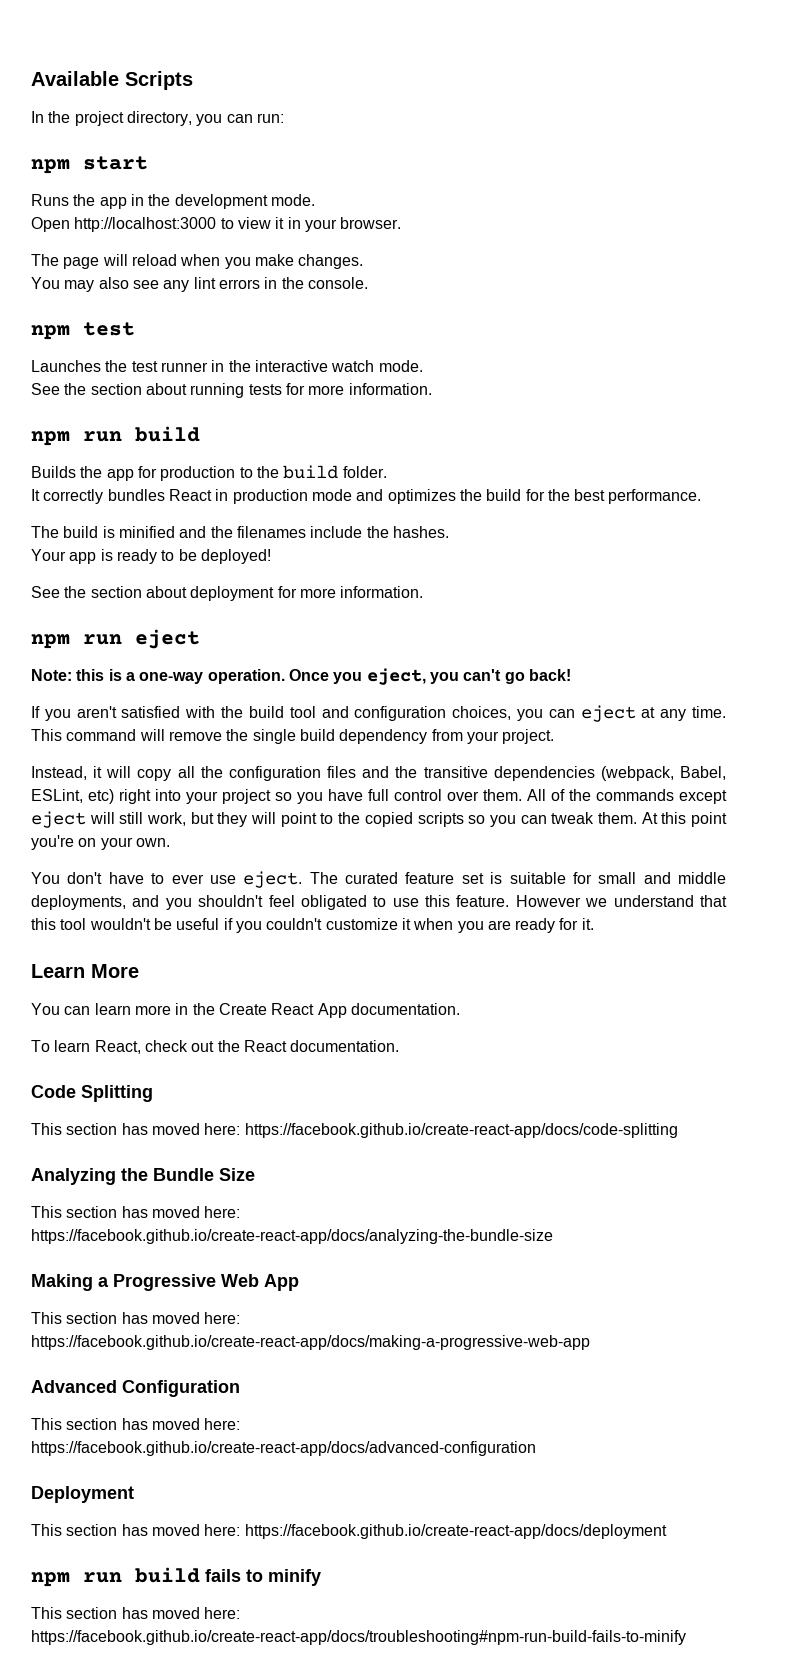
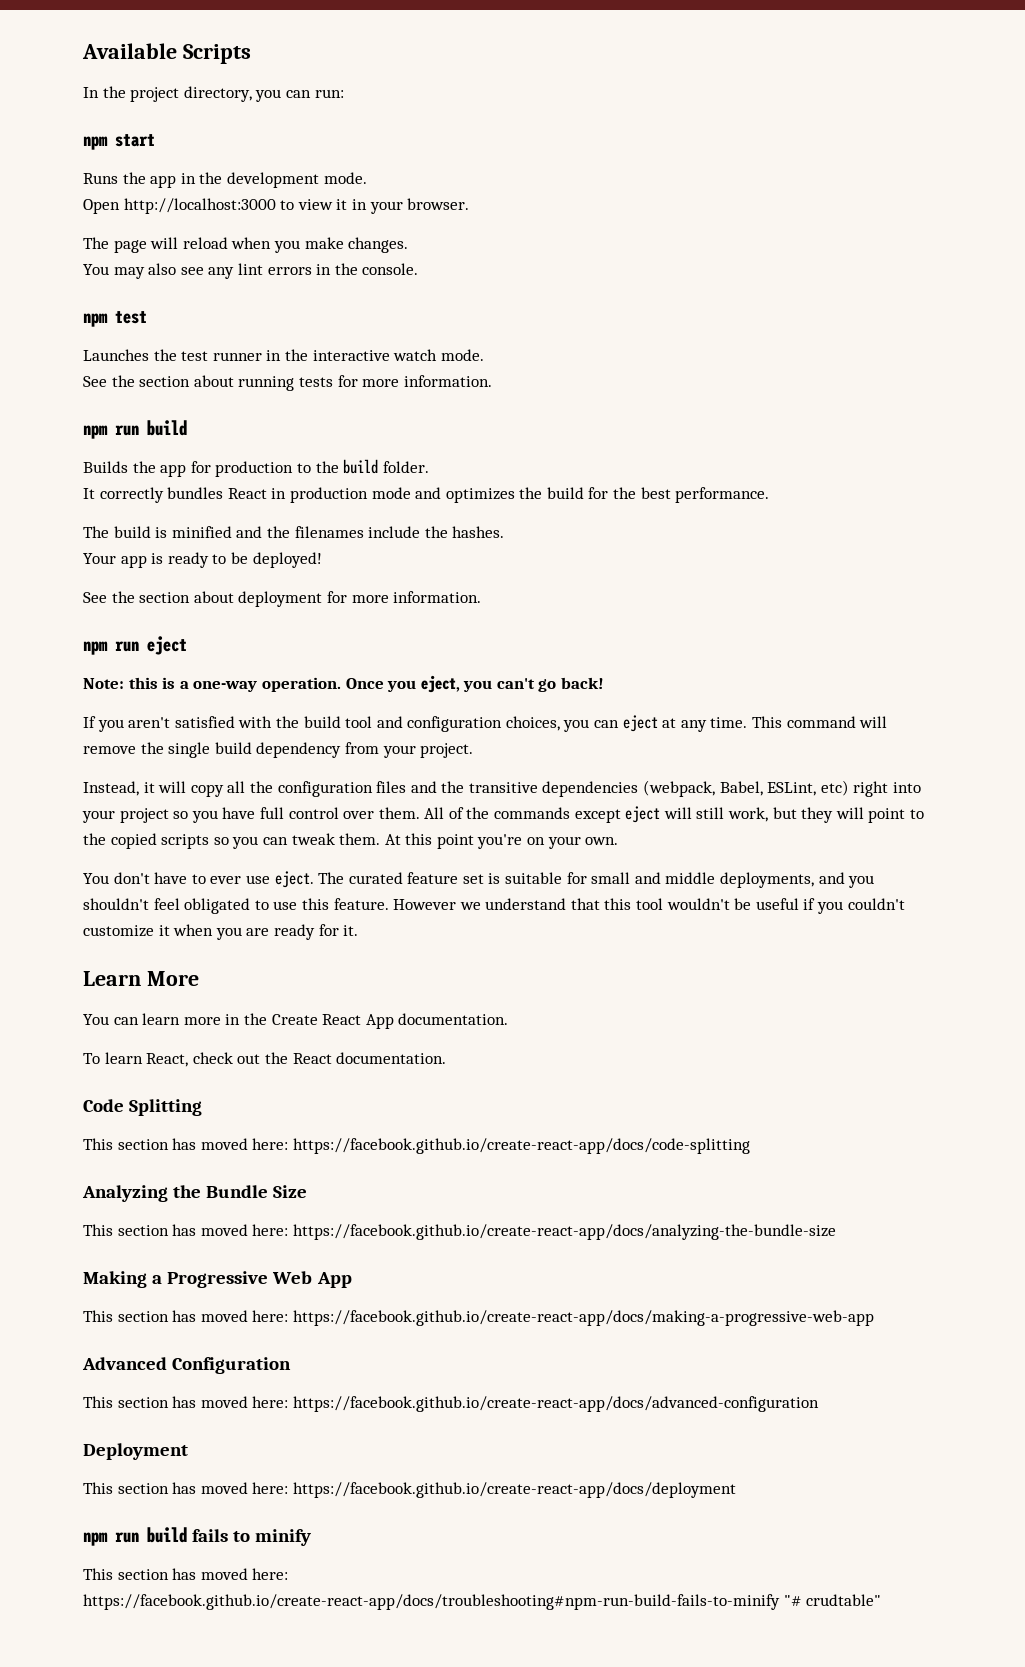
(686, 1637) none -> [783,1594,882,1606] "# crudtable"

